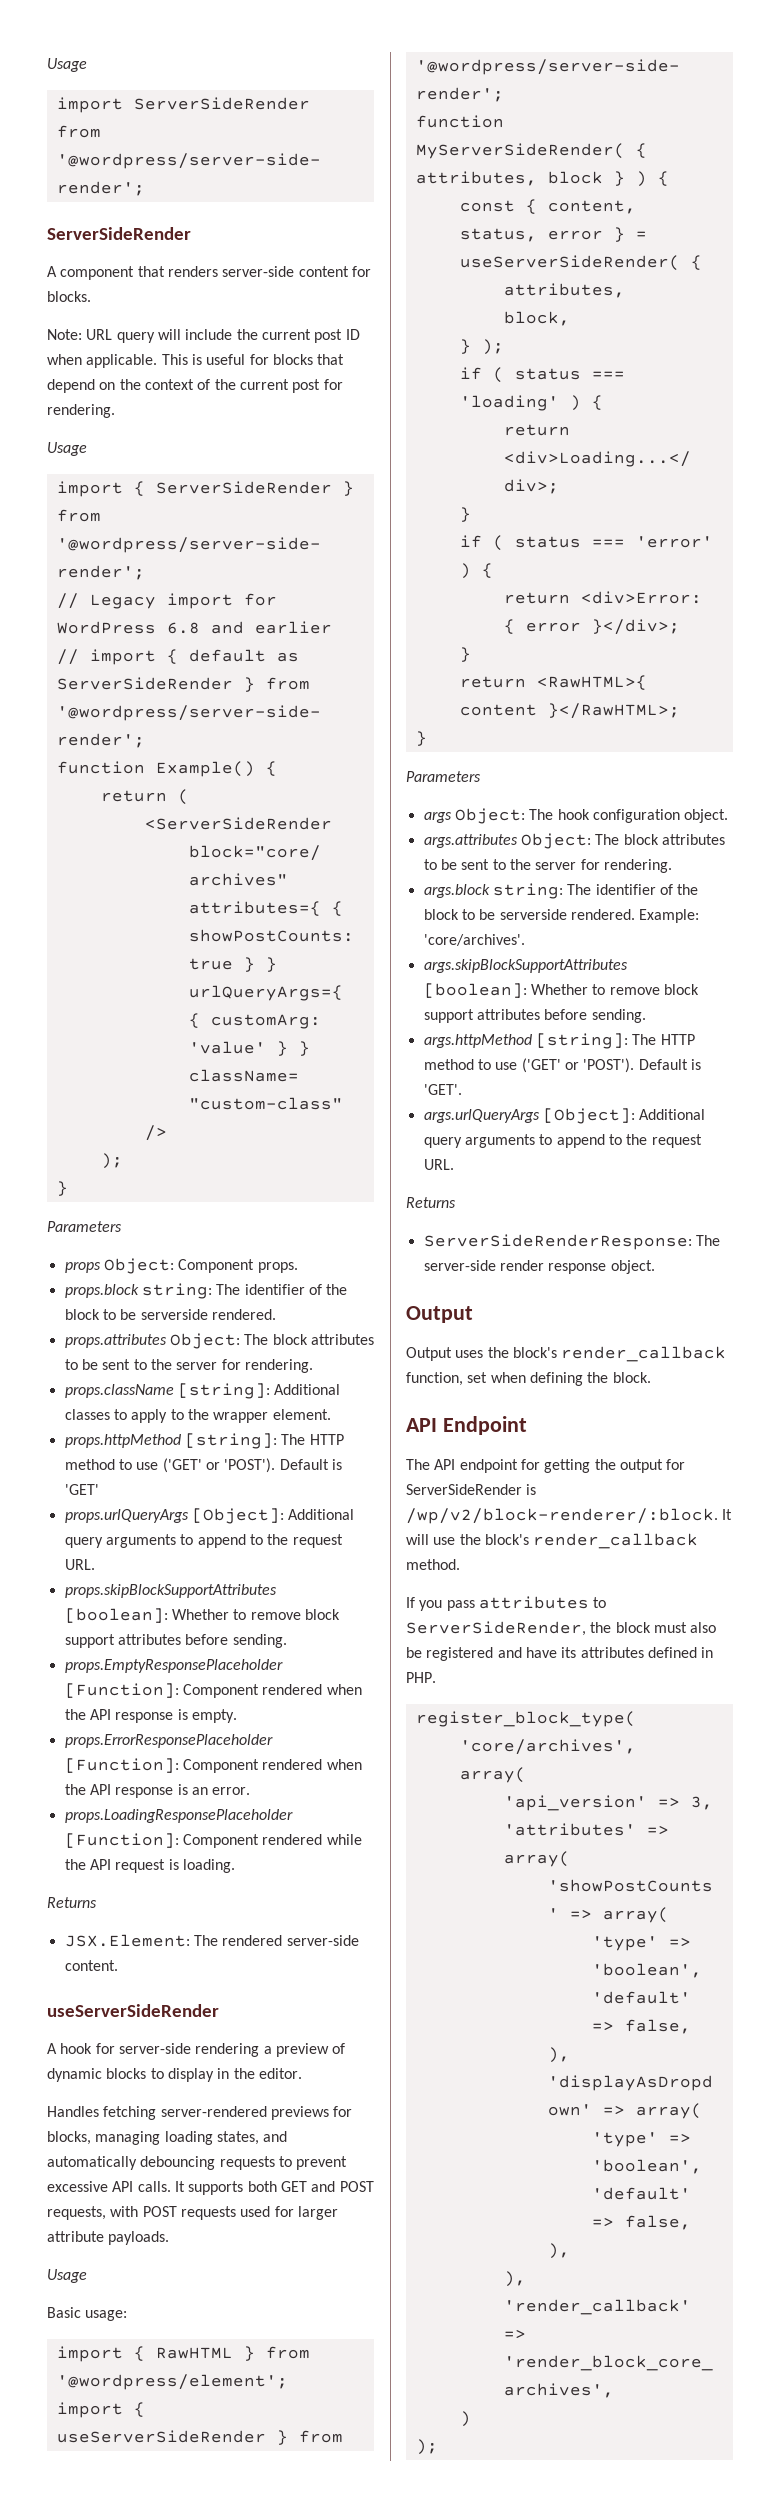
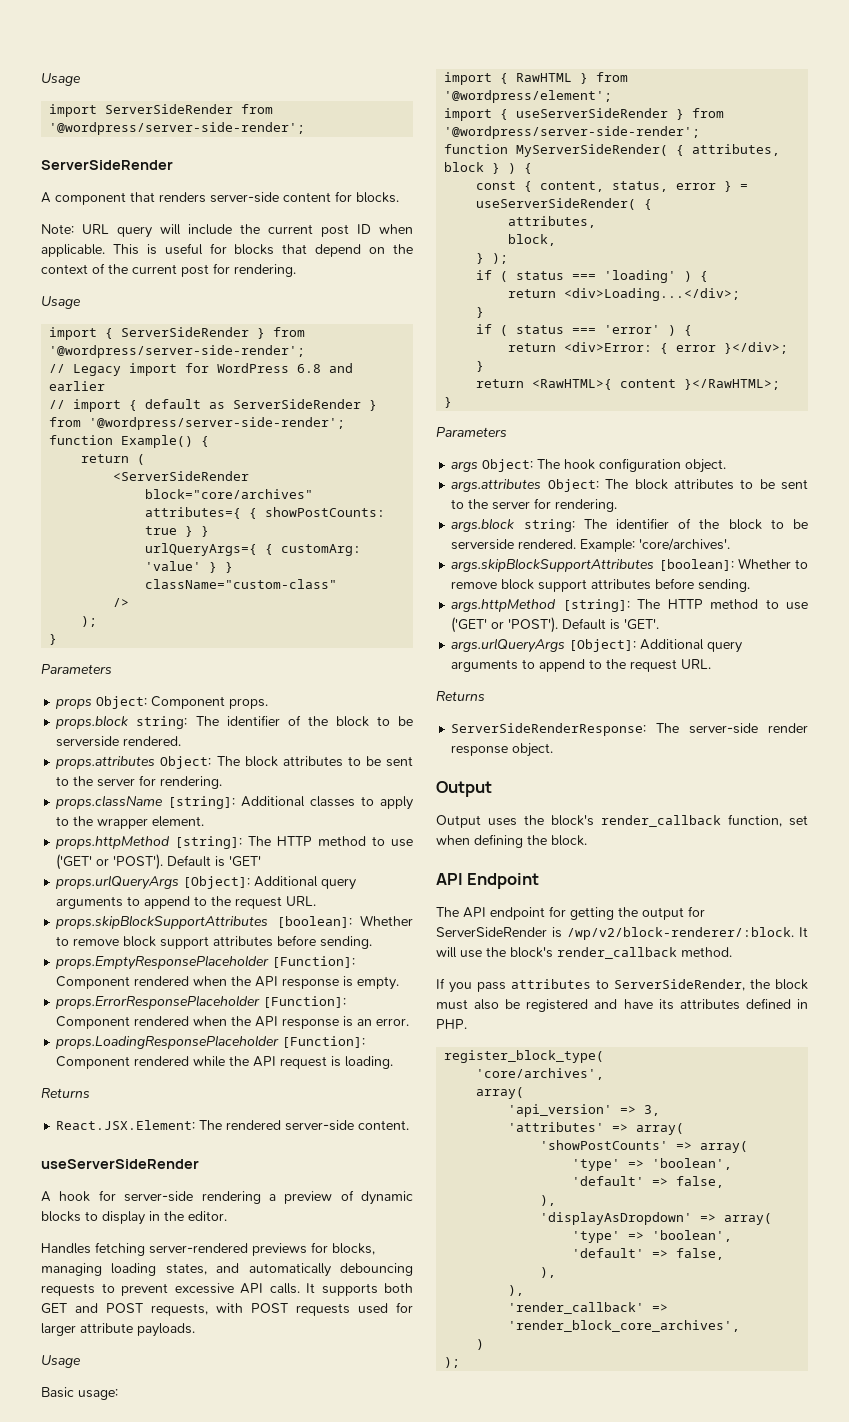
[64,1934,190,1947] JSX.Element: -> [56,1120,196,1130] React.JSX.Element:

